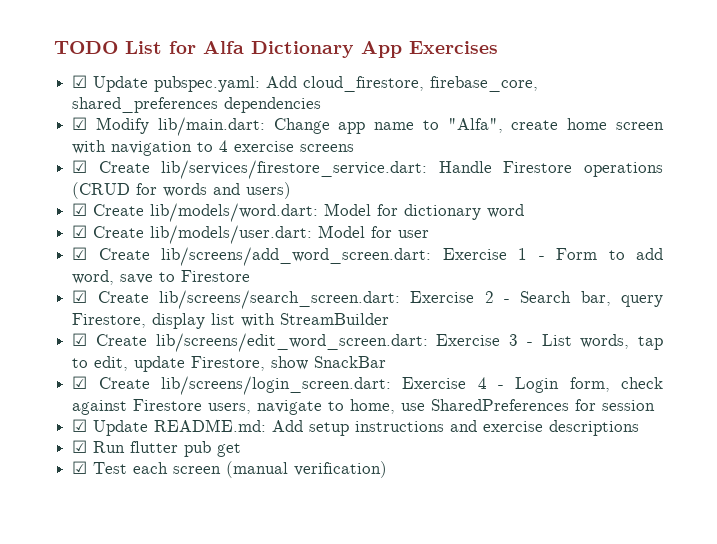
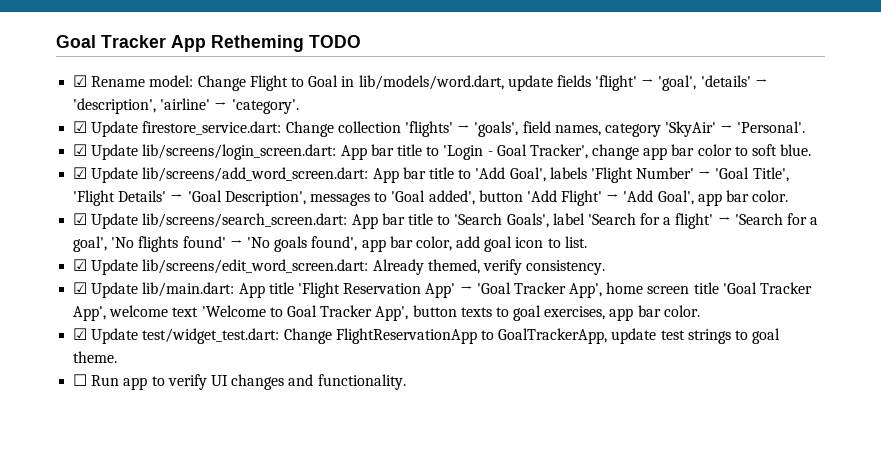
[54,41,498,58] [72,75,539,92] [72,97,322,113] [72,117,665,136] [72,140,355,156] [72,160,664,179] [72,182,292,199] [72,203,525,222] [72,225,430,244] [72,247,663,266] [72,270,251,285] [72,290,663,309] [72,313,390,329] [72,333,663,352] [72,356,387,372] [72,376,663,395] [72,399,656,415] [72,419,640,436] [72,440,242,457] [72,461,388,478] TODO List for Alfa Dictionary App Exercises // ☑ Update pubspec.yaml: Add cloud_firestore, firebase_core, shared_preferences dependencies // ☑ Modify lib/main.dart: Change app name to "Alfa", create home screen with navigation to 4 exercise screens // ☑ Create lib/services/firestore_service.dart: Handle Firestore operations (CRUD for words and users) // ☑ Create lib/models/word.dart: Model for dictionary word // ☑ Create lib/models/user.dart: Model for user // ☑ Create lib/screens/add_word_screen.dart: Exercise 1 - Form to add word, save to Firestore // ☑ Create lib/screens/search_screen.dart: Exercise 2 - Search bar, query Firestore, display list with StreamBuilder // ☑ Create lib/screens/edit_word_screen.dart: Exercise 3 - List words, tap to edit, update Firestore, show SnackBar // ☑ Create lib/screens/login_screen.dart: Exercise 4 - Login form, check against Firestore users, navigate to home, use SharedPreferences for session // ☑ Update README.md: Add setup instructions and exercise descriptions // ☑ Run flutter pub get // ☑ Test each screen (manual verification) -> [56,35,361,52] [73,75,768,91] [73,98,299,114] [73,121,806,137] [73,144,812,160] [73,167,789,183] [73,190,789,206] [73,213,819,229] [73,236,587,252] [73,259,606,275] [73,282,813,298] [73,305,700,321] [73,328,781,344] [73,351,118,363] [73,374,406,390] Goal Tracker App Retheming TODO // ☑ Rename model: Change Flight to Goal in lib/models/word.dart, update fields 'flight' → 'goal', 'details' → 'description', 'airline' → 'category'. // ☑ Update firestore_service.dart: Change collection 'flights' → 'goals', field names, category 'SkyAir' → 'Personal'. // ☑ Update lib/screens/login_screen.dart: App bar title to 'Login - Goal Tracker', change app bar color to soft blue. // ☑ Update lib/screens/add_word_screen.dart: App bar title to 'Add Goal', labels 'Flight Number' → 'Goal Title', 'Flight Details' → 'Goal Description', messages to 'Goal added', button 'Add Flight' → 'Add Goal', app bar color. // ☑ Update lib/screens/search_screen.dart: App bar title to 'Search Goals', label 'Search for a flight' → 'Search for a goal', 'No flights found' → 'No goals found', app bar color, add goal icon to list. // ☑ Update lib/screens/edit_word_screen.dart: Already themed, verify consistency. // ☑ Update lib/main.dart: App title 'Flight Reservation App' → 'Goal Tracker App', home screen title 'Goal Tracker App', welcome text 'Welcome to Goal Tracker App', button texts to goal exercises, app bar color. // ☑ Update test/widget_test.dart: Change FlightReservationApp to GoalTrackerApp, update test strings to goal theme. // ☐ Run app to verify UI changes and functionality.

